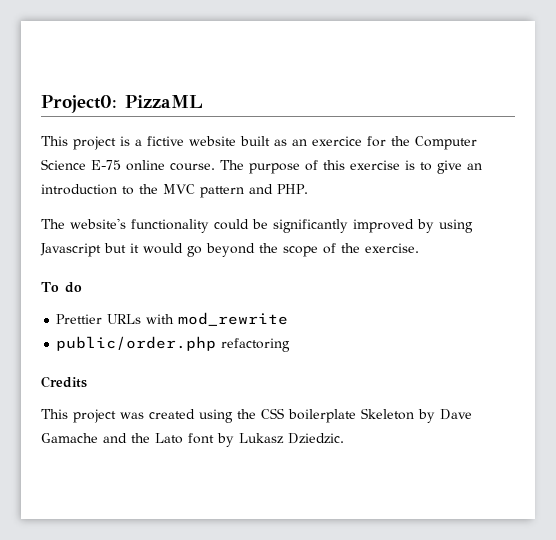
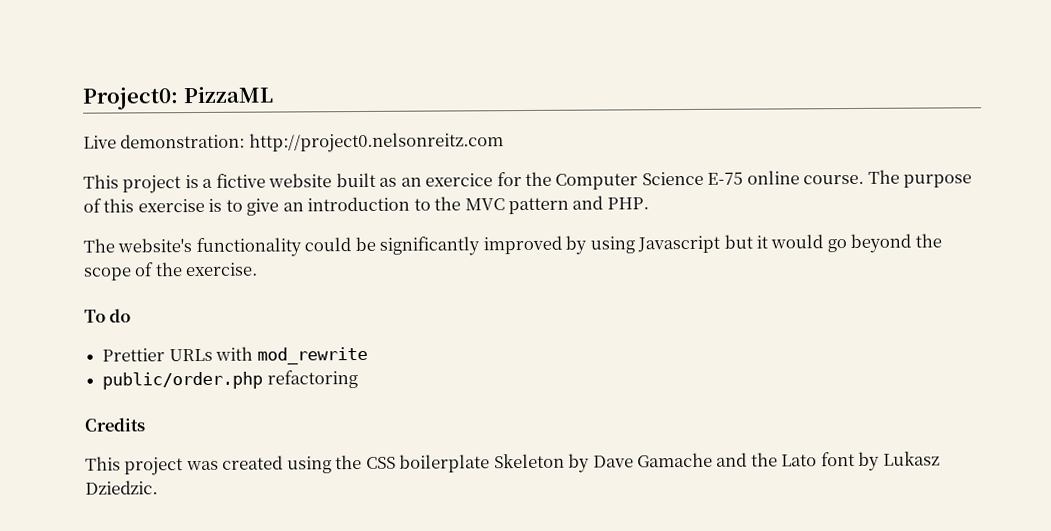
(203, 101) none -> [83,132,504,153] // Live demonstration: http://project0.nelsonreitz.com

